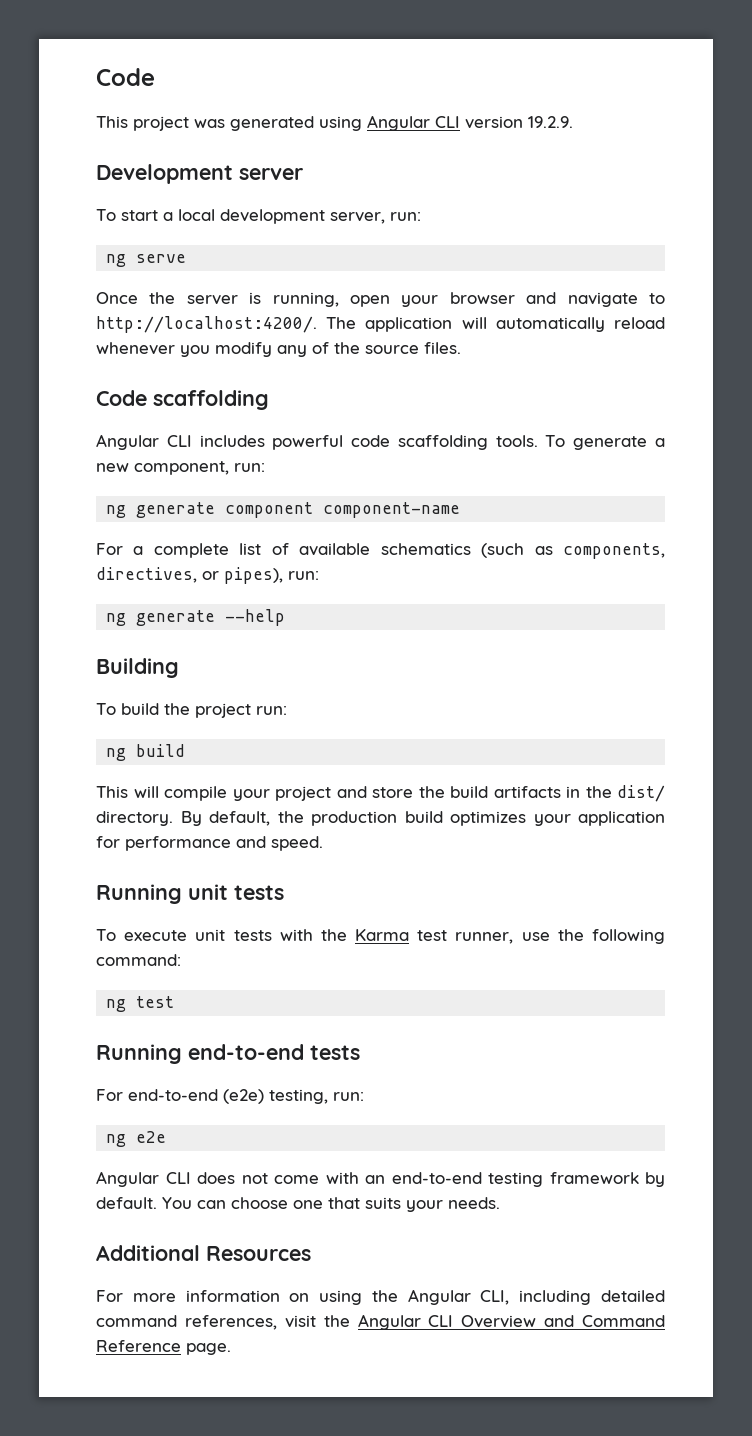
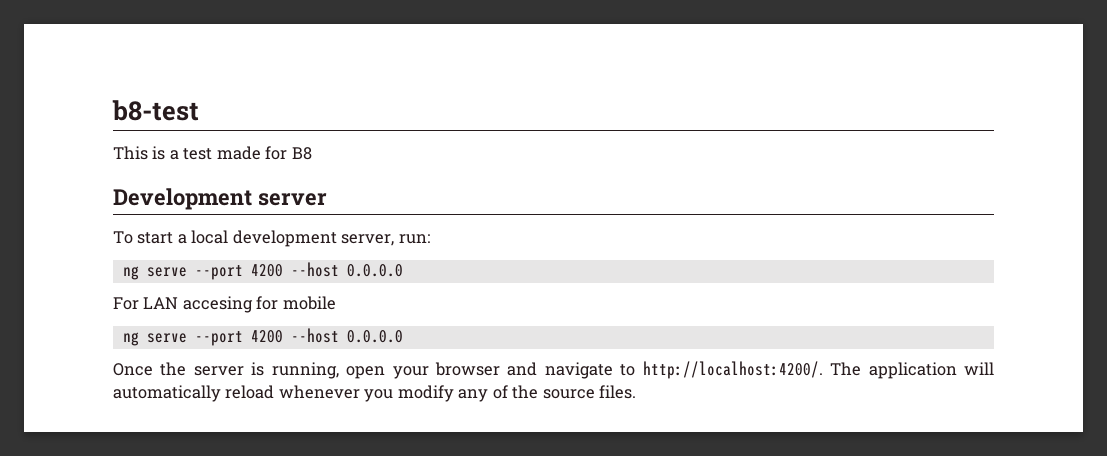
[96,68,155,86] [96,115,573,131] Code // This project was generated using Angular CLI version 19.2.9. -> [112,100,199,121] [113,146,312,160] b8-test // This is a test made for B8
(187, 258) none -> [194,262,403,280] [113,296,336,313] [122,328,403,346] --port 4200 --host 0.0.0.0 // For LAN accesing for mobile // ng serve --port 4200 --host 0.0.0.0
[96,390,269,410] [96,434,665,450] [96,461,265,475] [106,502,461,518] [96,543,666,559] [96,567,319,584] [106,609,286,626] [96,658,179,678] [96,703,287,718] [106,744,186,761] [96,785,665,802] [96,811,665,826] [96,836,323,851] [96,884,284,904] [96,929,665,944] [96,954,181,966] [106,996,175,1012] [96,1044,360,1064] [96,1089,364,1104] [106,1131,167,1147] [96,1171,665,1187] [96,1197,500,1212] [96,1245,311,1261] [96,1289,665,1305] [96,1314,665,1330] [96,1340,231,1355] // Code scaffolding // Angular CLI includes powerful code scaffolding tools. To generate a new component, run: // ng generate component component-name // For a complete list of available schematics (such as components, directives, or pipes), run: // ng generate --help // Building // To build the project run: // ng build // This will compile your project and store the build artifacts in the dist/ directory. By default, the production build optimizes your application for performance and speed. // Running unit tests // To execute unit tests with the Karma test runner, use the following command: // ng test // Running end-to-end tests // For end-to-end (e2e) testing, run: // ng e2e // Angular CLI does not come with an end-to-end testing framework by default. You can choose one that suits your needs. // Additional Resources // For more information on using the Angular CLI, including detailed command references, visit the Angular CLI Overview and Command Reference page. -> (637, 392) none

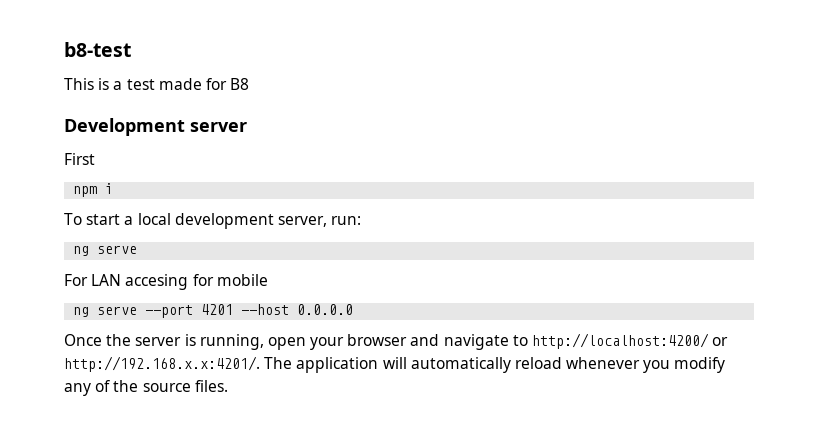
(327, 199) none -> [64,153,95,165] [73,183,114,197] // First // npm i
[194,262,403,280] --port 4200 --host 0.0.0.0 -> (138, 249) none
[250,330,283,343] 4200 -> [201,304,234,315] 4201
[642,361,823,379] http://localhost:4200/. -> [532,333,729,349] [64,356,260,372] http://localhost:4200/ or http://192.168.x.x:4201/.

